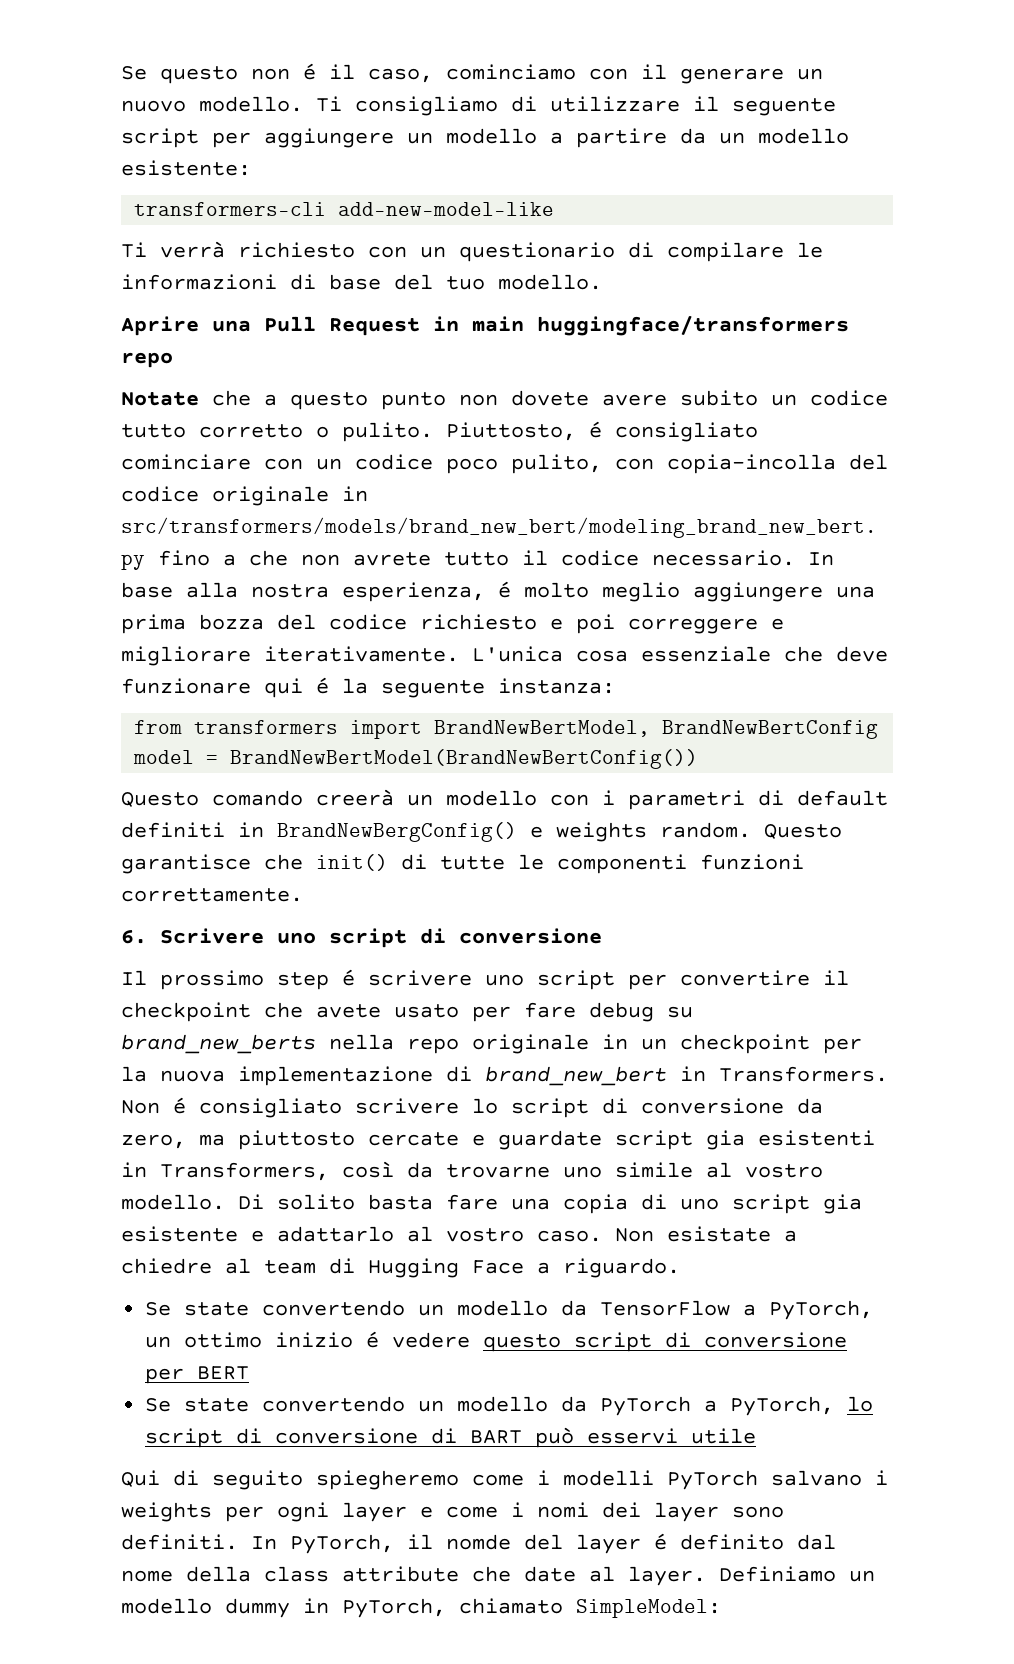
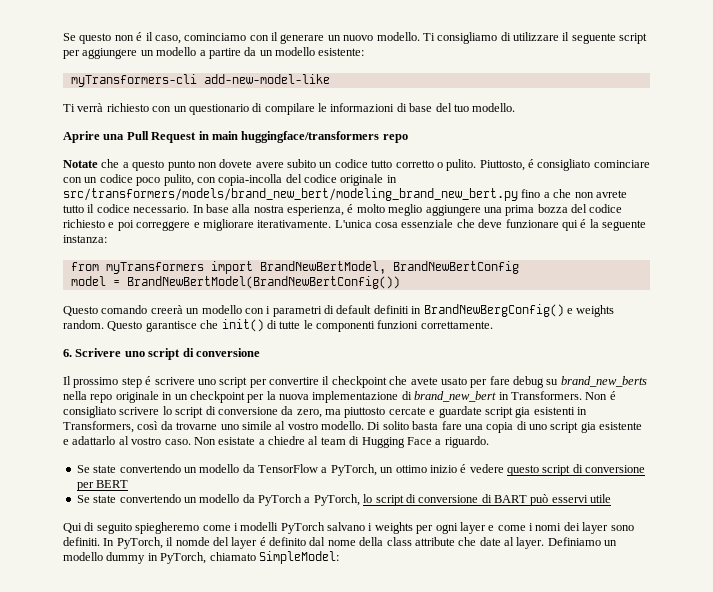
[134,202,327,216] transformers-cli -> [70,74,197,87] myTransformers-cli
[194,720,339,734] transformers -> [105,262,204,274] myTransformers

